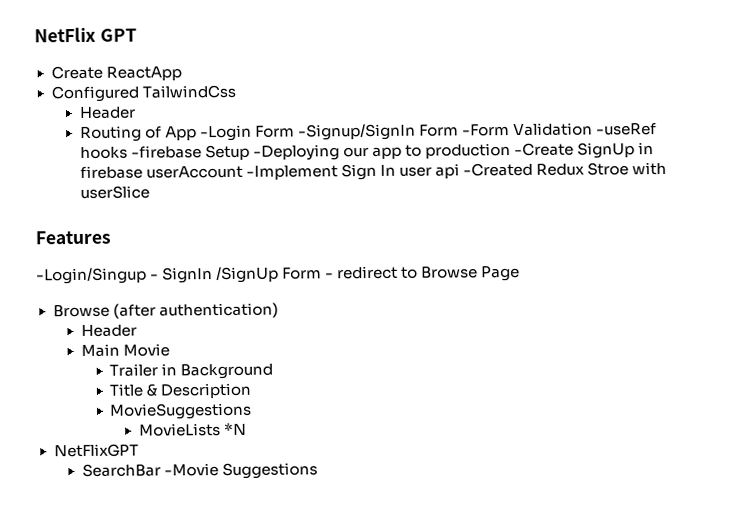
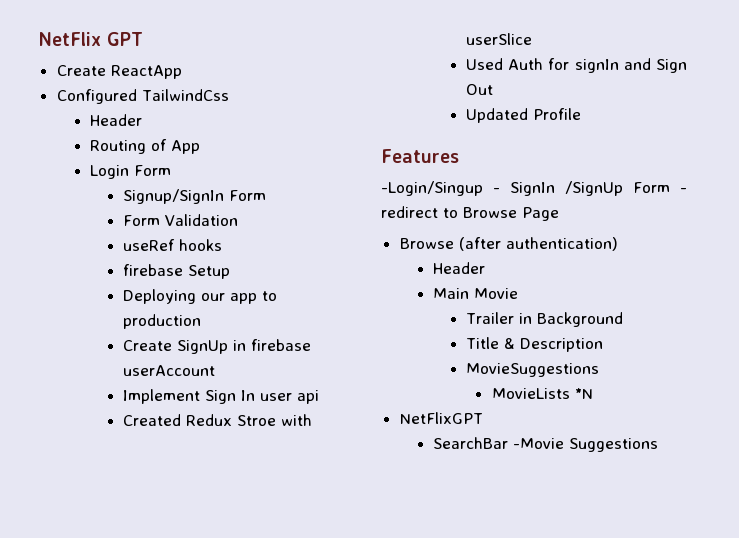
[199,123,511,142] -Login Form -Signup/SignIn Form -Form -> [89,165,171,179] [122,189,266,204] [122,215,160,226] // Login Form // Signup/SignIn Form // Form
[596,123,658,136] -useRef -> [122,239,175,251] // useRef
[130,145,202,159] -firebase -> [122,264,183,276] // firebase
[252,144,340,161] -Deploying -> [122,289,196,304] // Deploying
[514,142,575,157] -Create -> [122,340,172,351] // Create
[245,165,338,180] -Implement -> [122,389,200,404] // Implement
[463,162,534,177] -Created -> [122,414,181,426] // Created
(150, 192) none -> [465,58,687,73] [465,84,493,95] [465,108,581,123] // Used Auth for signIn and Sign Out // Updated Profile

